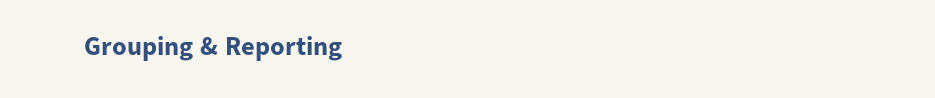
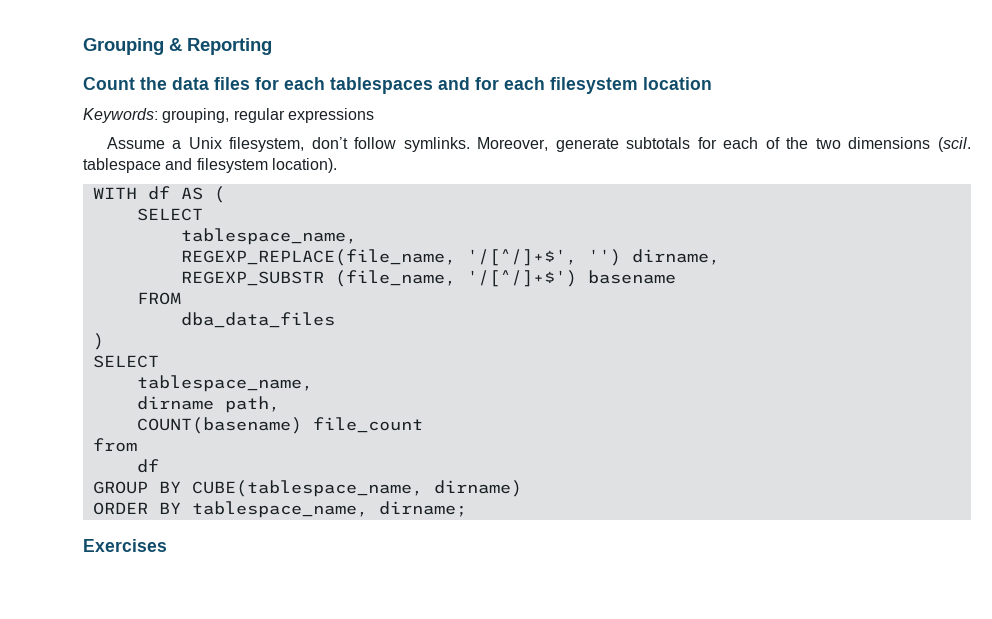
(343, 48) none -> [83,77,712,94] [83,108,374,123] [106,137,971,152] [83,158,337,173] [92,186,225,203] [136,208,203,221] [180,228,357,245] [180,249,720,266] [180,270,676,287] [136,292,181,305] [180,312,335,328] [92,333,104,350] [92,355,159,368] [136,375,313,392] [136,396,280,413] [136,417,423,434] [92,438,137,452] [136,459,159,473] [92,480,522,497] [92,501,467,518] [83,539,167,552] // Count the data files for each tablespaces and for each filesystem location // Keywords: grouping, regular expressions // Assume a Unix filesystem, don’t follow symlinks. Moreover, generate subtotals for each of the two dimensions (scil. tablespace and filesystem location). // WITH df AS ( // SELECT // tablespace_name, // REGEXP_REPLACE(file_name, '/[^/]+$', '') dirname, // REGEXP_SUBSTR (file_name, '/[^/]+$') basename // FROM // dba_data_files // ) // SELECT // tablespace_name, // dirname path, // COUNT(basename) file_count // from // df // GROUP BY CUBE(tablespace_name, dirname) // ORDER BY tablespace_name, dirname; // Exercises

